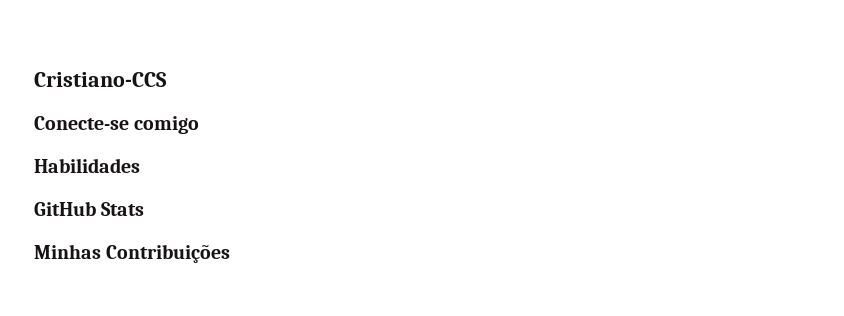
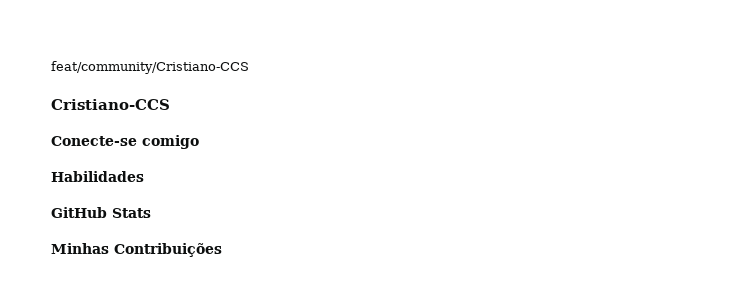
(34, 79) none -> [51,61,249,74] feat/community/Cristiano-CCS //

